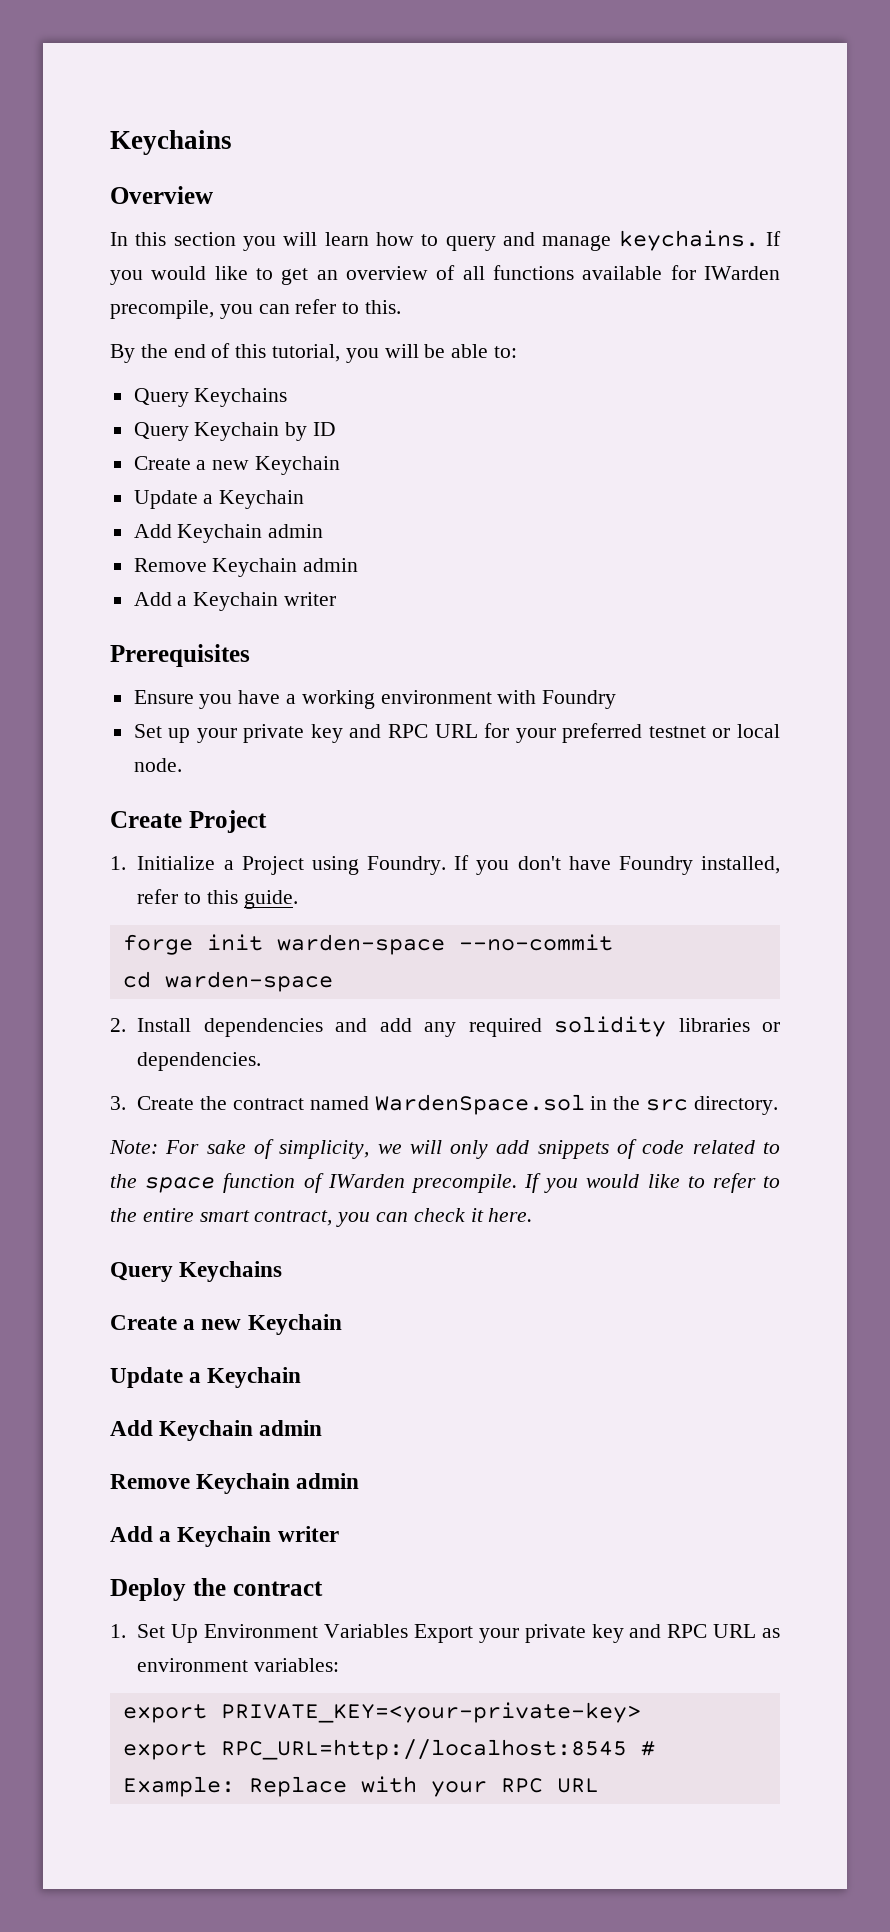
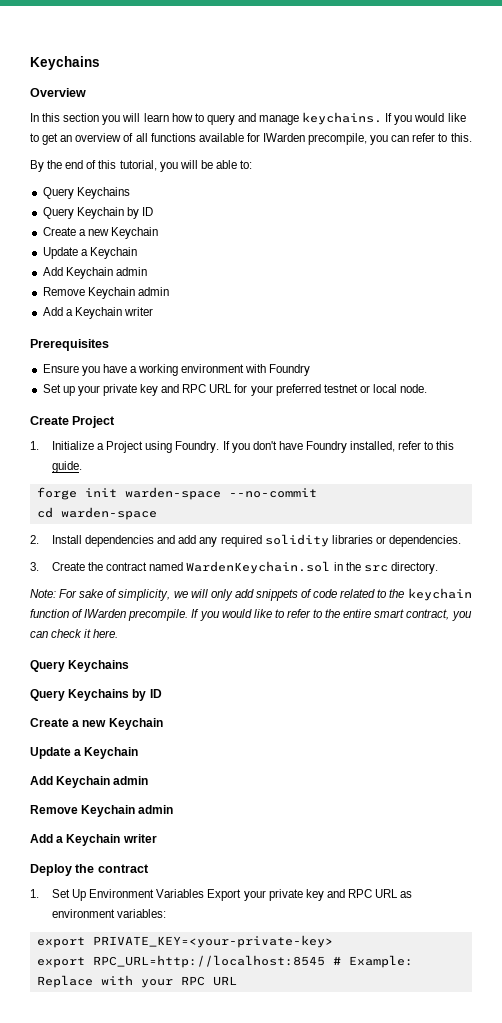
[374,1094,585,1115] WardenSpace.sol -> [186,561,331,574] WardenKeychain.sol
[145,1177,216,1193] space -> [407,588,472,601] keychain
(283, 1271) none -> [30,689,162,701] // Query Keychains by ID

